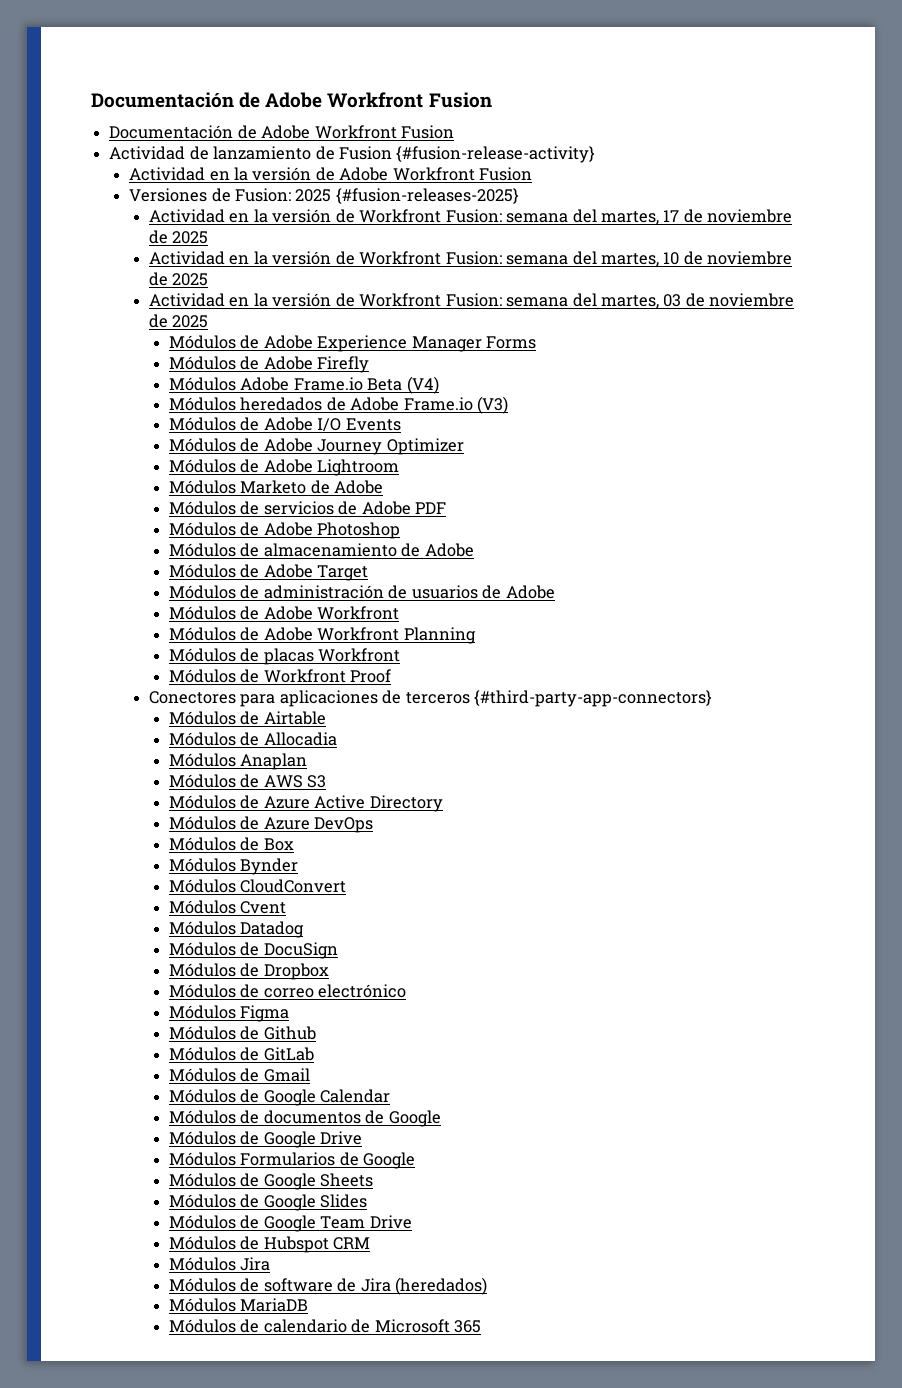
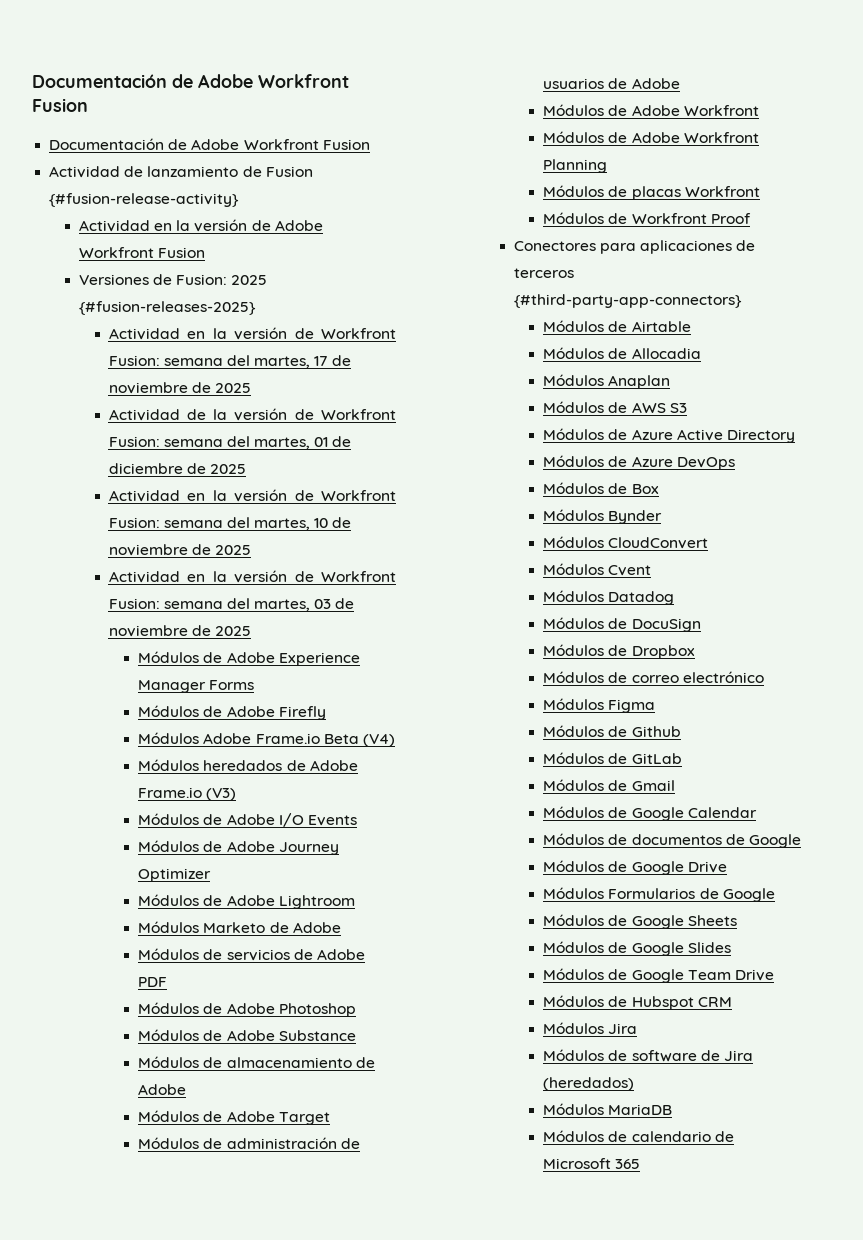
(209, 237) none -> [108,408,396,421] [108,436,352,449] [108,463,246,474] // Actividad de la versión de Workfront Fusion: semana del martes, 01 de diciembre de 2025
(401, 530) none -> [138,1029,356,1041] // Módulos de Adobe Substance

